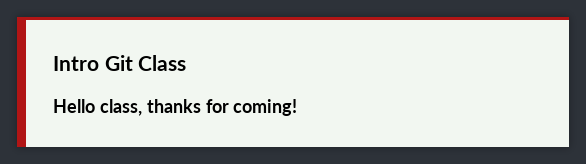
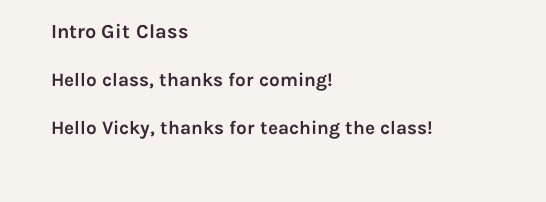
(298, 107) none -> [51,120,433,139] // Hello Vicky, thanks for teaching the class!

